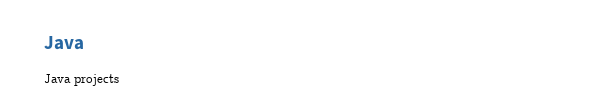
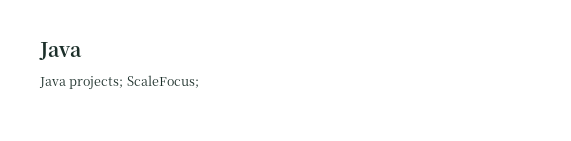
[74,74,119,86] projects -> [69,75,199,90] projects; ScaleFocus;

